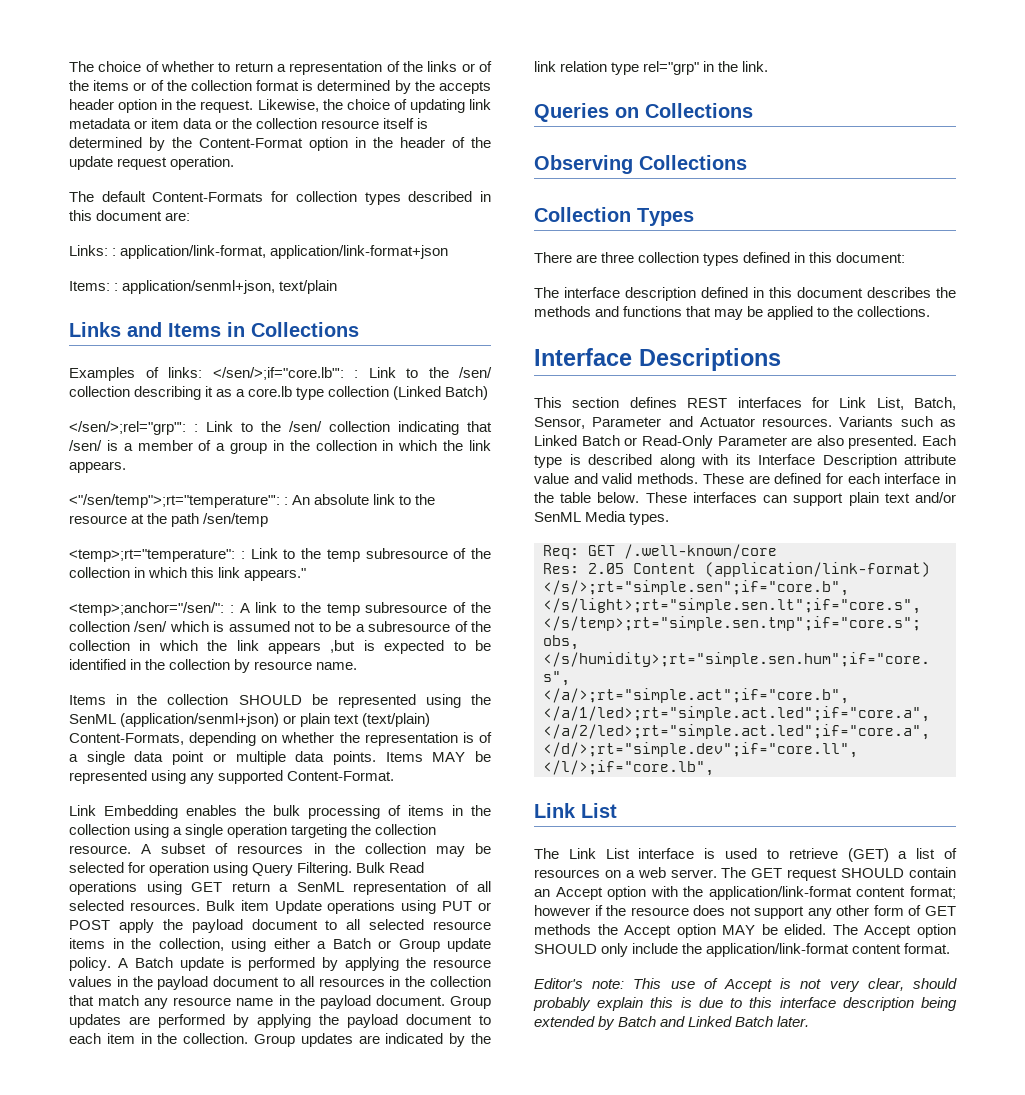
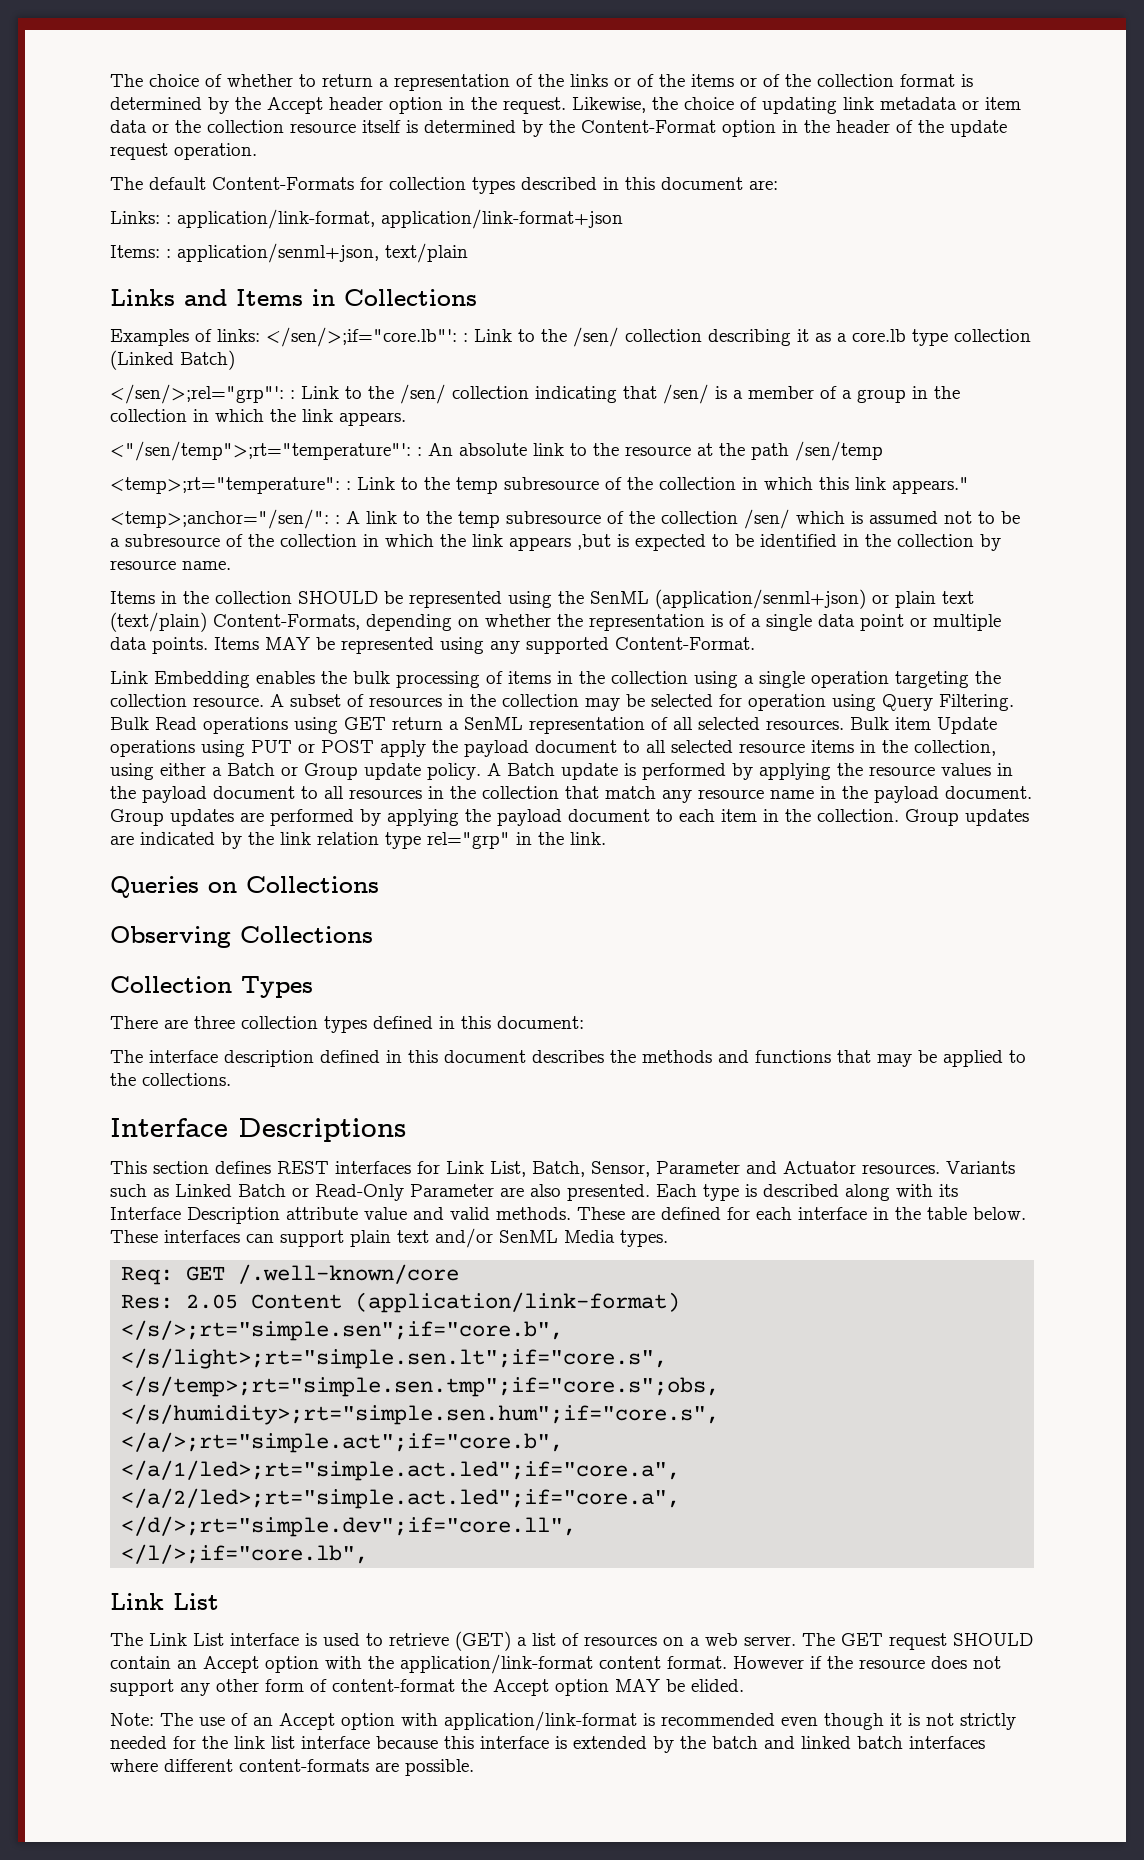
[439,81,492,94] accepts -> [267,97,323,114] Accept
[910,886,956,899] [534,905,590,916] format; however -> [667,1656,804,1669] format. However
[925,906,956,916] [534,924,591,935] GET methods -> [332,1679,455,1692] content-format
[832,924,956,938] [534,943,951,957] [534,978,957,992] [533,997,957,1011] [534,1016,810,1030] The Accept option SHOULD only include the application/link-format content format. // Editor's note: This use of Accept is not very clear, should probably explain this is due to this interface description being extended by Batch and Linked Batch later. -> [110,1711,1016,1731] [110,1736,985,1753] [110,1759,474,1776] // Note: The use of an Accept option with application/link-format is recommended even though it is not strictly needed for the link list interface because this interface is extended by the batch and linked batch interfaces where different content-formats are possible.

